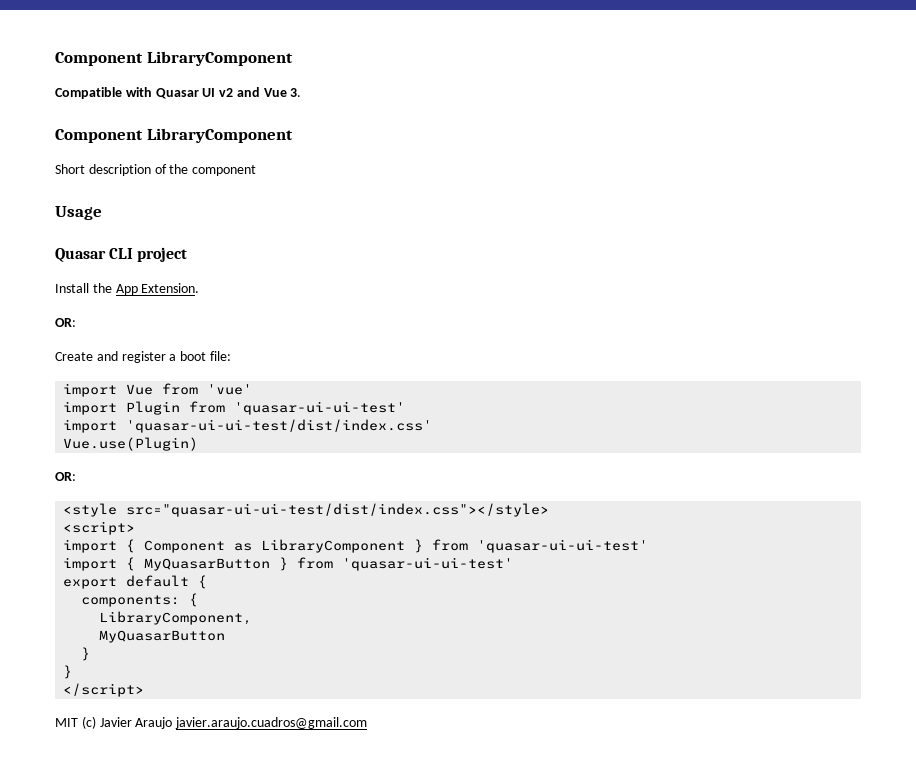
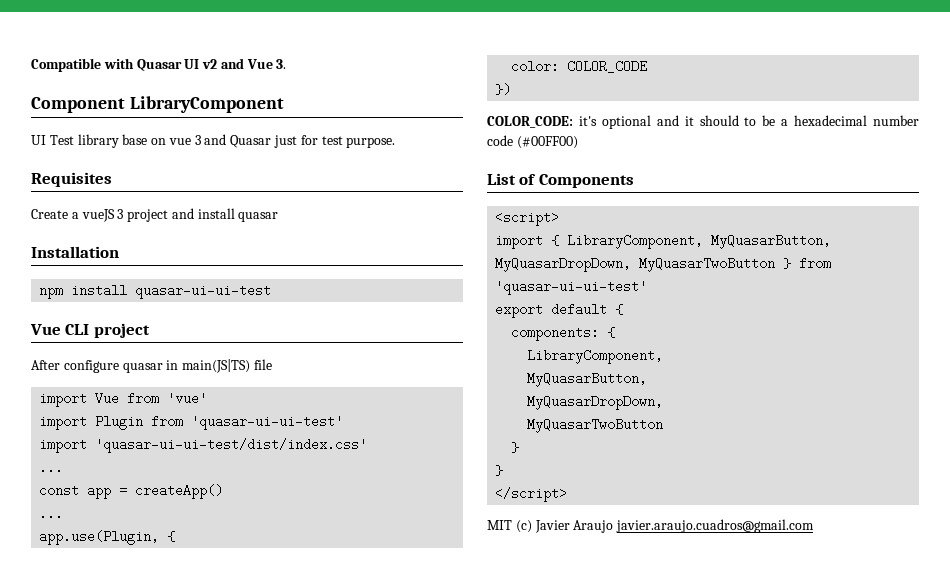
[55,51,293,66] Component LibraryComponent // -> (31, 65) none
[55,164,257,176] [55,206,102,220] [55,247,188,262] [55,283,200,295] [55,318,76,327] [55,351,231,363] Short description of the component // Usage // Quasar CLI project // Install the App Extension. // OR: // Create and register a boot file: -> [31,134,396,148] [31,172,112,187] [31,208,279,222] [31,246,119,258] [39,284,272,299] [30,323,150,338] [31,359,272,373] UI Test library base on vue 3 and Quasar just for test purpose. // Requisites // Create a vueJS 3 project and install quasar // Installation // npm install quasar-ui-ui-test // Vue CLI project // After configure quasar in main(JS|TS) file
[63,437,199,451] [55,472,76,481] [63,503,550,517] [63,521,136,535] [63,539,649,553] [63,557,271,571] Vue.use(Plugin) // OR: // <style src="quasar-ui-ui-test/dist/index.css"></style> // <script> // import { Component as LibraryComponent } from 'quasar-ui-ui-test' // import { MyQuasarButton -> [39,461,64,474] [39,484,224,499] [39,507,64,520] [39,530,176,545] [511,60,648,73] [495,83,512,96] [487,115,919,129] [487,135,578,149] [487,173,634,188] [495,211,560,226] [495,234,832,249] [495,257,776,272] ... // const app = createApp() // ... // app.use(Plugin, { // color: COLOR_CODE // }) // COLOR_CODE: it's optional and it should to be a hexadecimal number code (#00FF00) // List of Components // <script> // import { LibraryComponent, MyQuasarButton, MyQuasarDropDown, MyQuasarTwoButton
[99,630,226,643] MyQuasarButton -> [527,372,648,387] [527,395,664,410] [527,418,664,433] MyQuasarButton, // MyQuasarDropDown, // MyQuasarTwoButton

